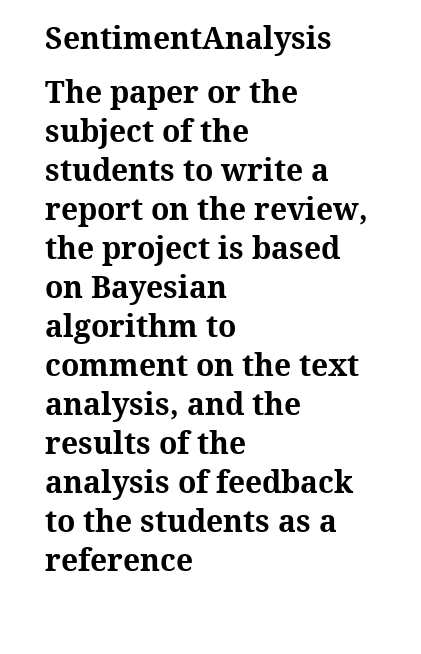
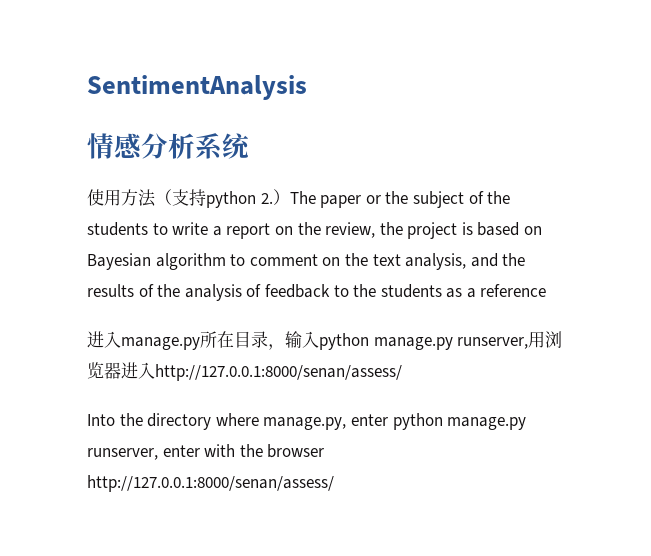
(332, 40) none -> [87,133,250,160] [87,189,290,208] 情感分析系统 // 使用方法（支持python 2.）
(193, 559) none -> [87,331,563,350] [87,362,402,381] [87,413,527,430] [87,444,325,460] [87,475,334,492] // 进入manage.py所在目录，输入python manage.py runserver,用浏览器进入http://127.0.0.1:8000/senan/assess/ // Into the directory where manage.py, enter python manage.py runserver, enter with the browser http://127.0.0.1:8000/senan/assess/

